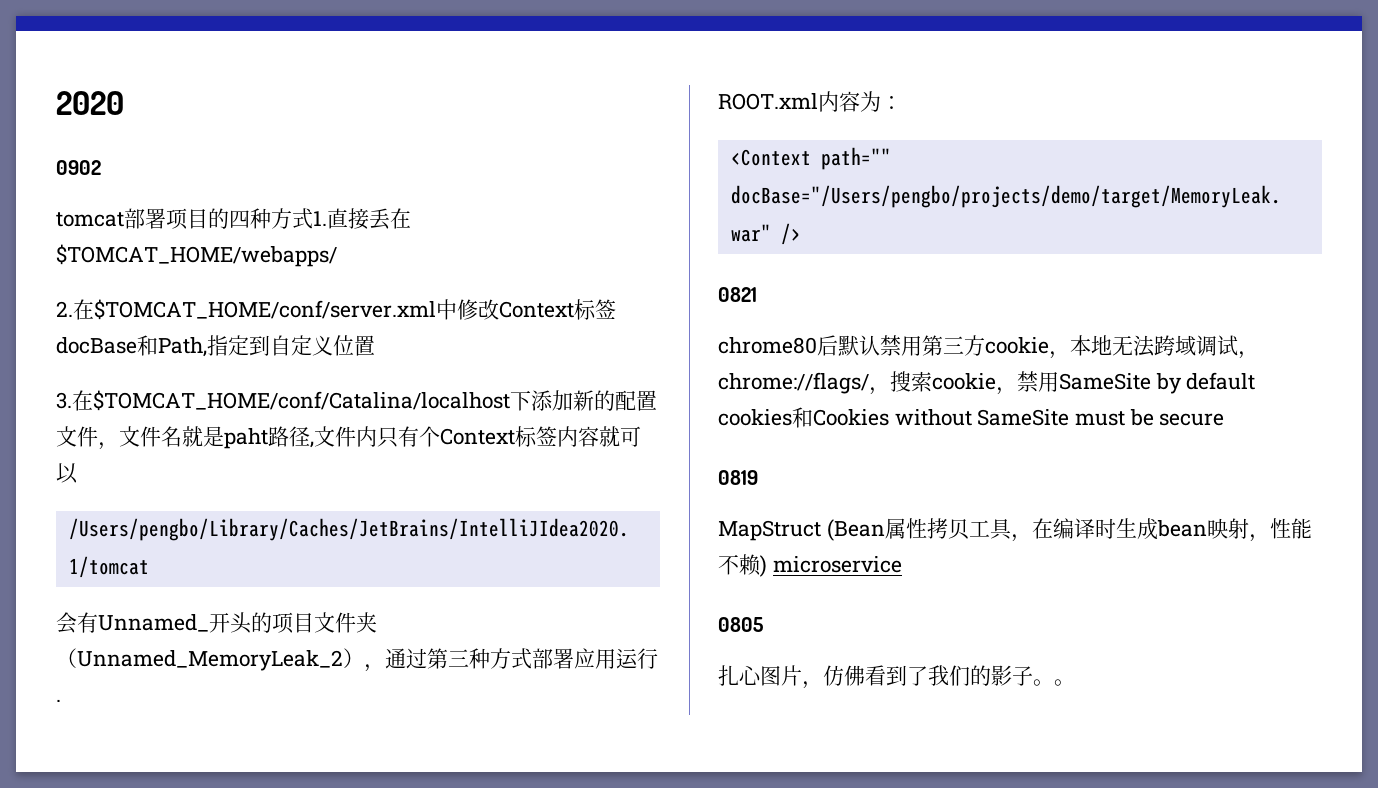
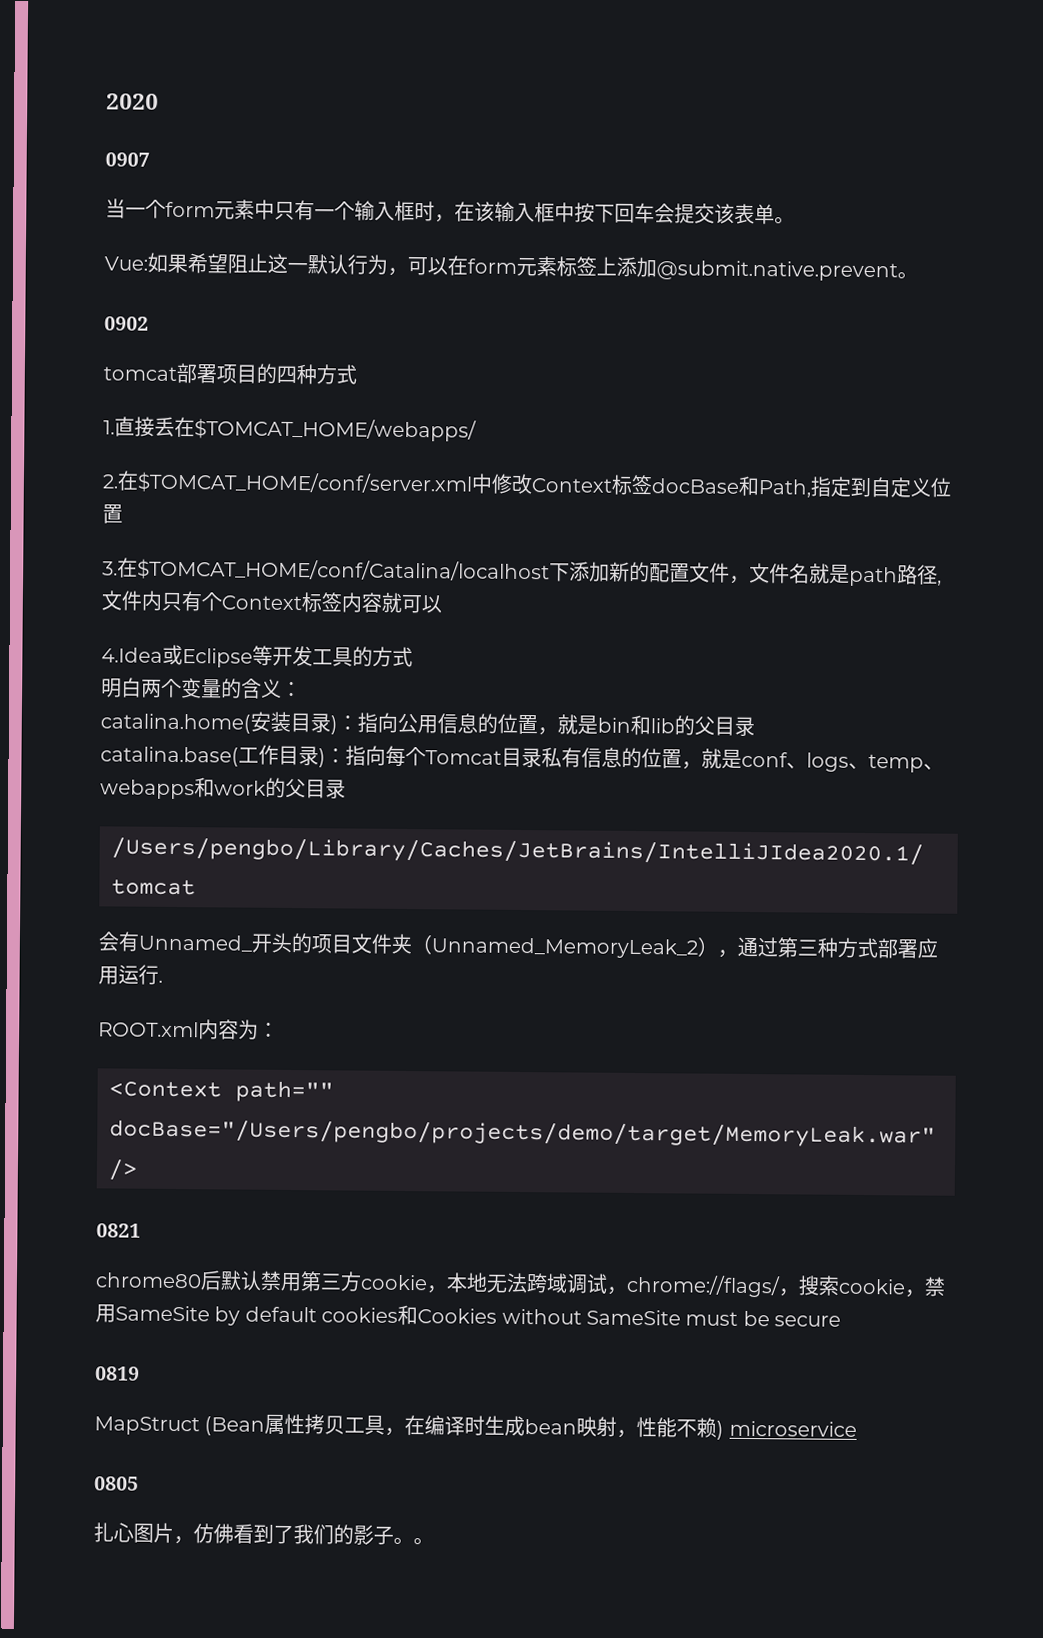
(124, 103) none -> [105,152,150,167] [105,198,795,225] [104,252,918,282] // 0907 // 当一个form元素中只有一个输入框时，在该输入框中按下回车会提交该表单。 // Vue:如果希望阻止这一默认行为，可以在form元素标签上添加@submit.native.prevent。
(313, 218) none -> (357, 374) //
[224,428,268,449] paht -> [849,566,898,587] path
(78, 473) none -> [101,644,413,668] [101,677,302,699] [100,711,755,737] [100,744,944,773] [100,777,346,800] // 4.Idea或Eclipse等开发工具的方式 // 明白两个变量的含义： // catalina.home(安装目录)：指向公用信息的位置，就是bin和lib的父目录 // catalina.base(工作目录)：指向每个Tomcat目录私有信息的位置，就是conf、logs、temp、webapps和work的父目录

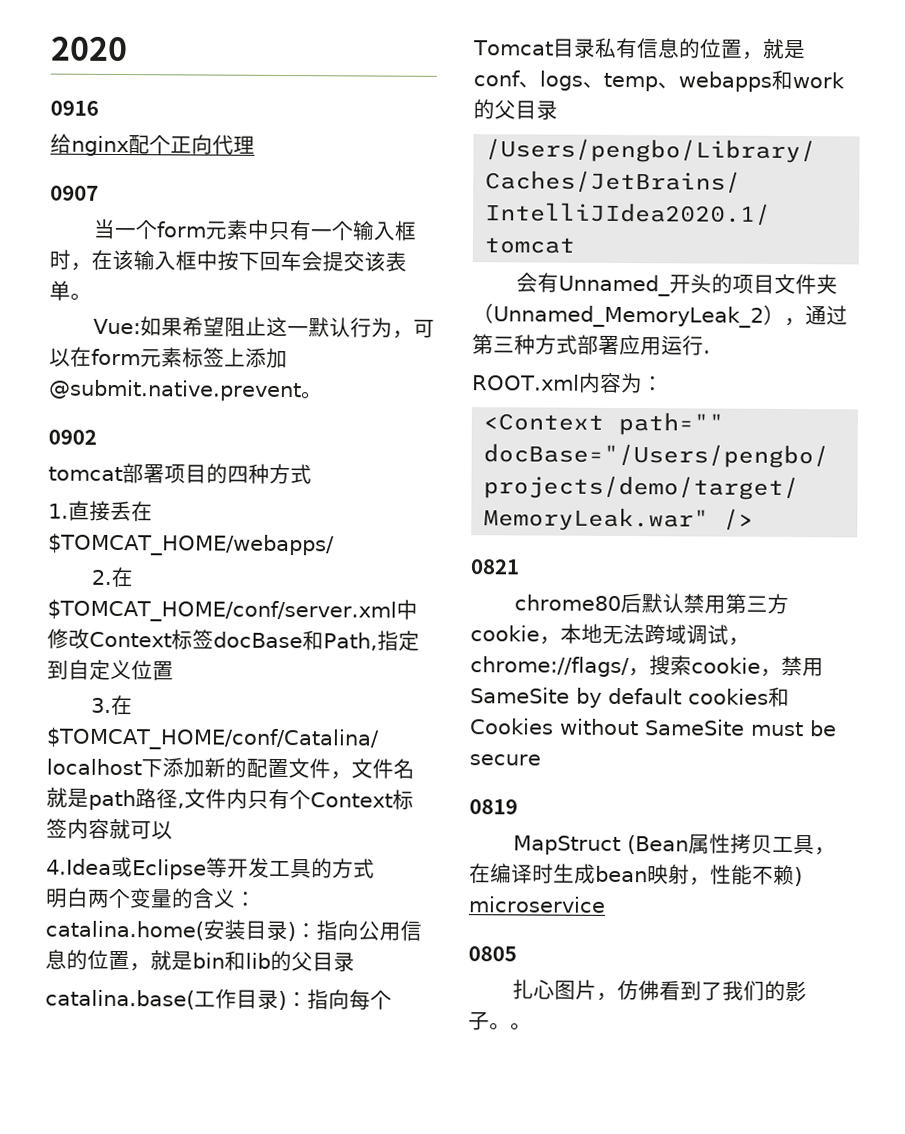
(159, 101) none -> [50,100,99,116] [50,133,255,157] // 0916 // 给nginx配个正向代理

